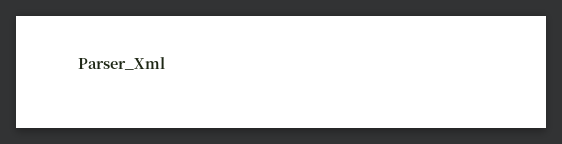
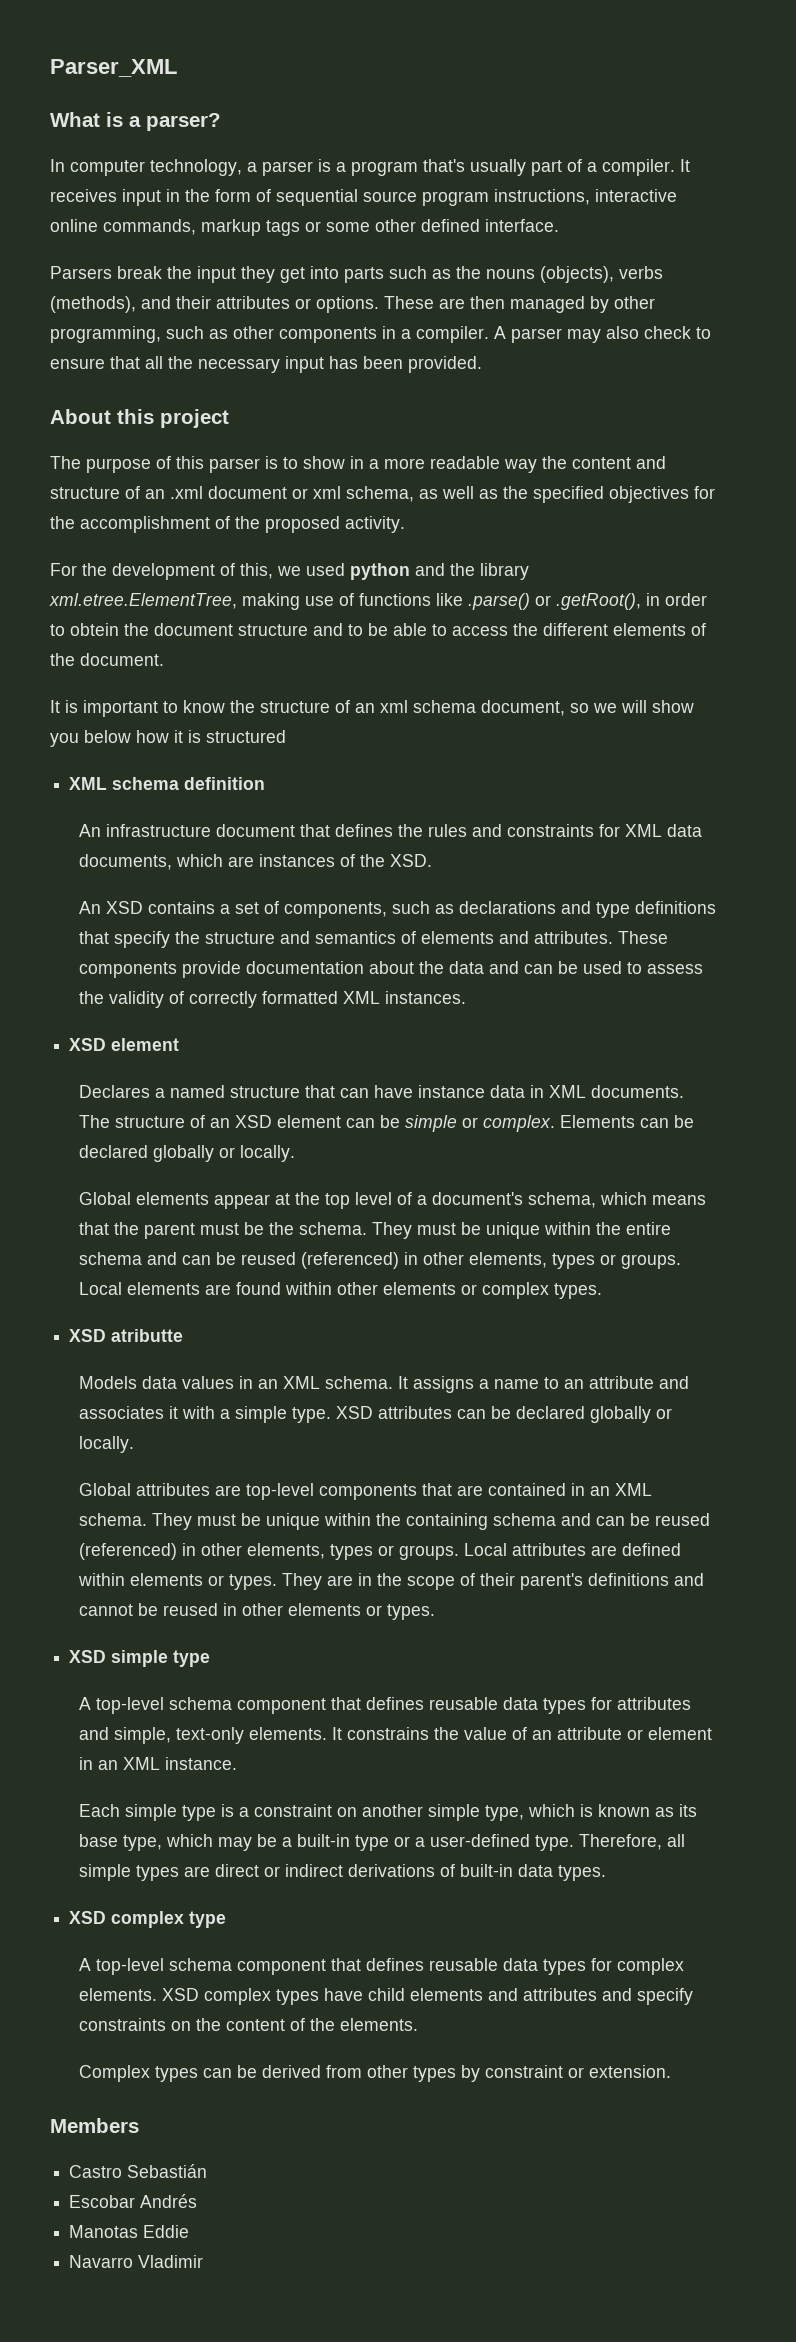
[78,57,165,70] Parser_Xml -> [50,59,177,77] [50,112,221,131] [50,159,690,176] [50,189,677,206] [50,219,559,236] [50,266,663,283] [50,296,655,313] [50,326,711,343] [50,356,482,373] [50,409,229,428] [50,456,666,473] [50,486,715,503] [50,516,405,533] [50,563,529,580] [49,593,707,610] [50,623,706,636] [50,653,164,666] [50,700,694,717] [50,730,286,747] [69,777,266,790] [79,824,703,837] [79,854,433,870] [79,901,717,918] [79,931,669,948] [79,961,704,978] [79,991,467,1008] [69,1038,180,1051] [79,1085,685,1098] [79,1115,695,1132] [79,1145,296,1162] [79,1192,707,1209] [79,1222,672,1239] [79,1252,682,1269] [79,1282,603,1299] [69,1329,184,1342] [79,1376,690,1393] [79,1406,673,1423] [79,1436,135,1453] [79,1483,653,1500] [79,1513,711,1530] [79,1543,682,1560] [78,1573,705,1590] [79,1603,436,1620] [69,1650,211,1667] [79,1697,692,1714] [79,1727,713,1744] [79,1757,238,1770] [79,1804,698,1821] [79,1834,686,1851] [79,1864,607,1881] [69,1911,227,1928] [79,1958,685,1975] [79,1988,694,2005] [79,2018,419,2031] [79,2065,672,2082] [50,2118,139,2133] [69,2164,208,2178] [69,2194,198,2208] [69,2225,190,2238] [69,2255,204,2268] Parser_XML // What is a parser? // In computer technology, a parser is a program that's usually part of a compiler. It receives input in the form of sequential source program instructions, interactive online commands, markup tags or some other defined interface. // Parsers break the input they get into parts such as the nouns (objects), verbs (methods), and their attributes or options. These are then managed by other programming, such as other components in a compiler. A parser may also check to ensure that all the necessary input has been provided. // About this project // The purpose of this parser is to show in a more readable way the content and structure of an .xml document or xml schema, as well as the specified objectives for the accomplishment of the proposed activity. // For the development of this, we used python and the library xml.etree.ElementTree, making use of functions like .parse() or .getRoot(), in order to obtein the document structure and to be able to access the different elements of the document. // It is important to know the structure of an xml schema document, so we will show you below how it is structured // XML schema definition // An infrastructure document that defines the rules and constraints for XML data documents, which are instances of the XSD. // An XSD contains a set of components, such as declarations and type definitions that specify the structure and semantics of elements and attributes. These components provide documentation about the data and can be used to assess the validity of correctly formatted XML instances. // XSD element // Declares a named structure that can have instance data in XML documents. The structure of an XSD element can be simple or complex. Elements can be declared globally or locally. // Global elements appear at the top level of a document's schema, which means that the parent must be the schema. They must be unique within the entire schema and can be reused (referenced) in other elements, types or groups. Local elements are found within other elements or complex types. // XSD atributte // Models data values in an XML schema. It assigns a name to an attribute and associates it with a simple type. XSD attributes can be declared globally or locally. // Global attributes are top-level components that are contained in an XML schema. They must be unique within the containing schema and can be reused (referenced) in other elements, types or groups. Local attributes are defined within elements or types. They are in the scope of their parent's definitions and cannot be reused in other elements or types. // XSD simple type // A top-level schema component that defines reusable data types for attributes and simple, text-only elements. It constrains the value of an attribute or element in an XML instance. // Each simple type is a constraint on another simple type, which is known as its base type, which may be a built-in type or a user-defined type. Therefore, all simple types are direct or indirect derivations of built-in data types. // XSD complex type // A top-level schema component that defines reusable data types for complex elements. XSD complex types have child elements and attributes and specify constraints on the content of the elements. // Complex types can be derived from other types by constraint or extension. // Members // Castro Sebastián // Escobar Andrés // Manotas Eddie // Navarro Vladimir

